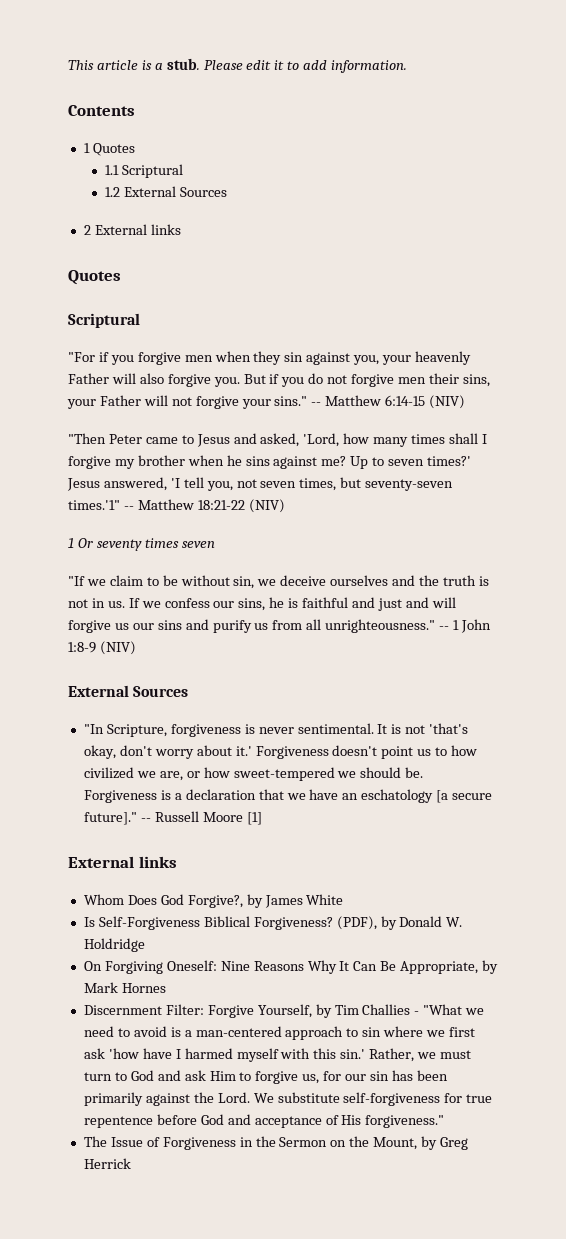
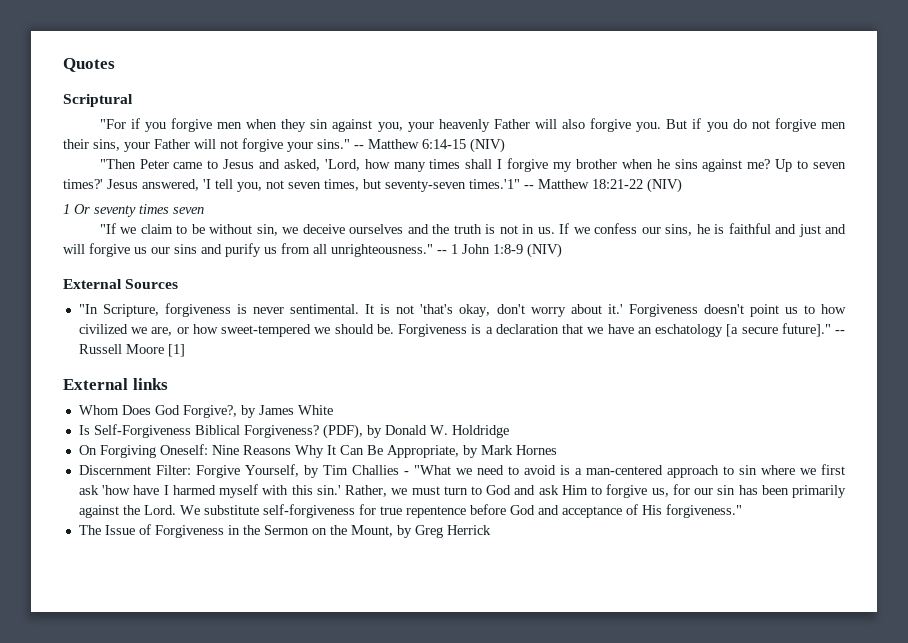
[68,58,408,73] [68,105,135,116] [83,143,135,156] [104,164,183,178] [104,186,227,197] [83,224,181,235] This article is a stub. Please edit it to add information. // Contents // 1 Quotes // 1.1 Scriptural // 1.2 External Sources // 2 External links // -> (63, 65) none

